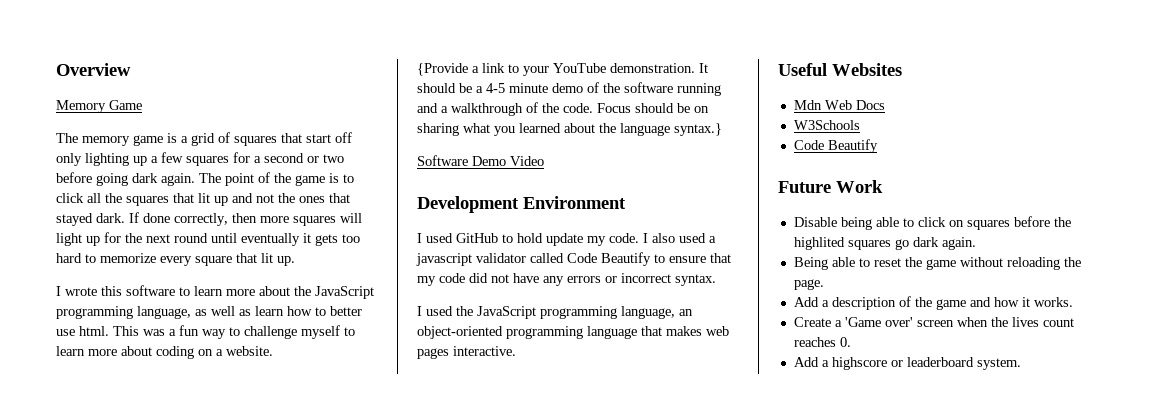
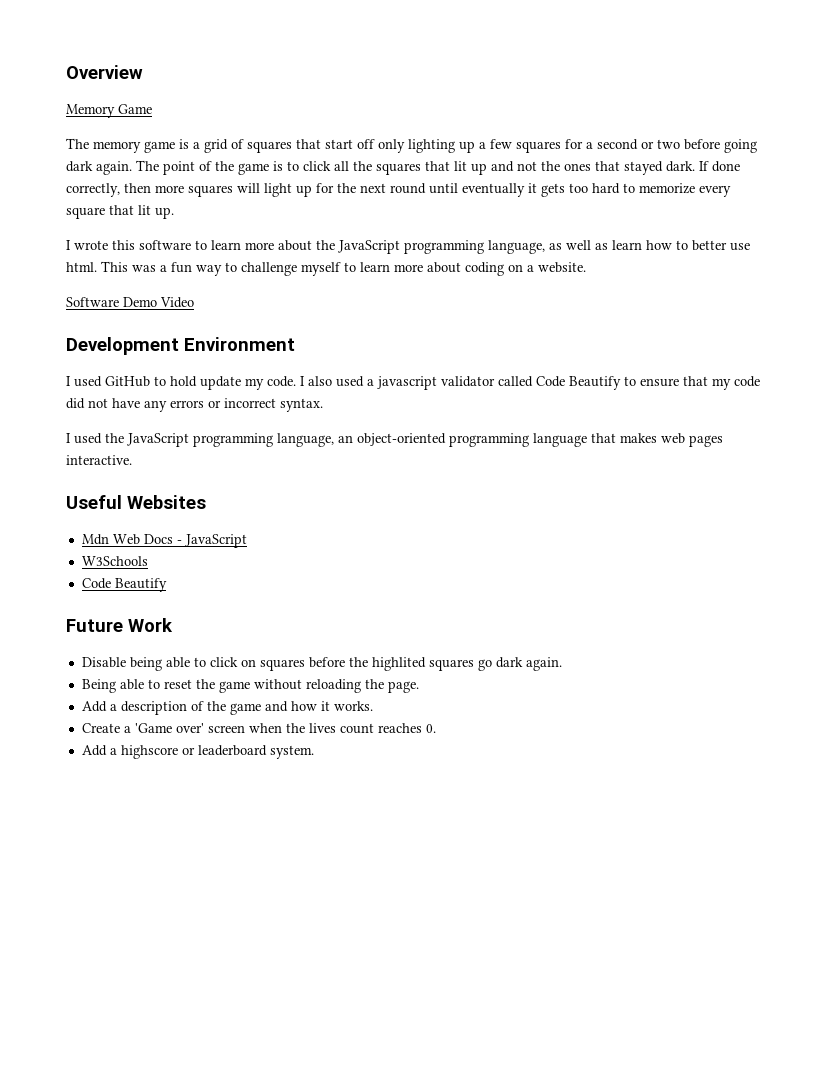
[417,63,708,76] [417,82,721,96] [417,102,709,116] [417,123,722,136] // {Provide a link to your YouTube demonstration. It should be a 4-5 minute demo of the software running and a walkthrough of the code. Focus should be on sharing what you learned about the language syntax.} -> (586, 267) none
(885, 105) none -> [176,534,247,548] - JavaScript

